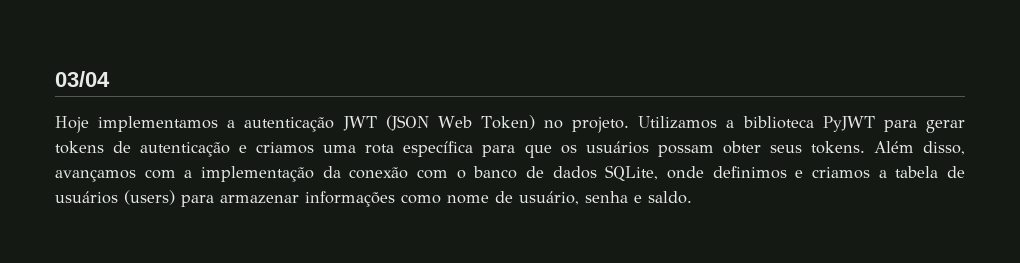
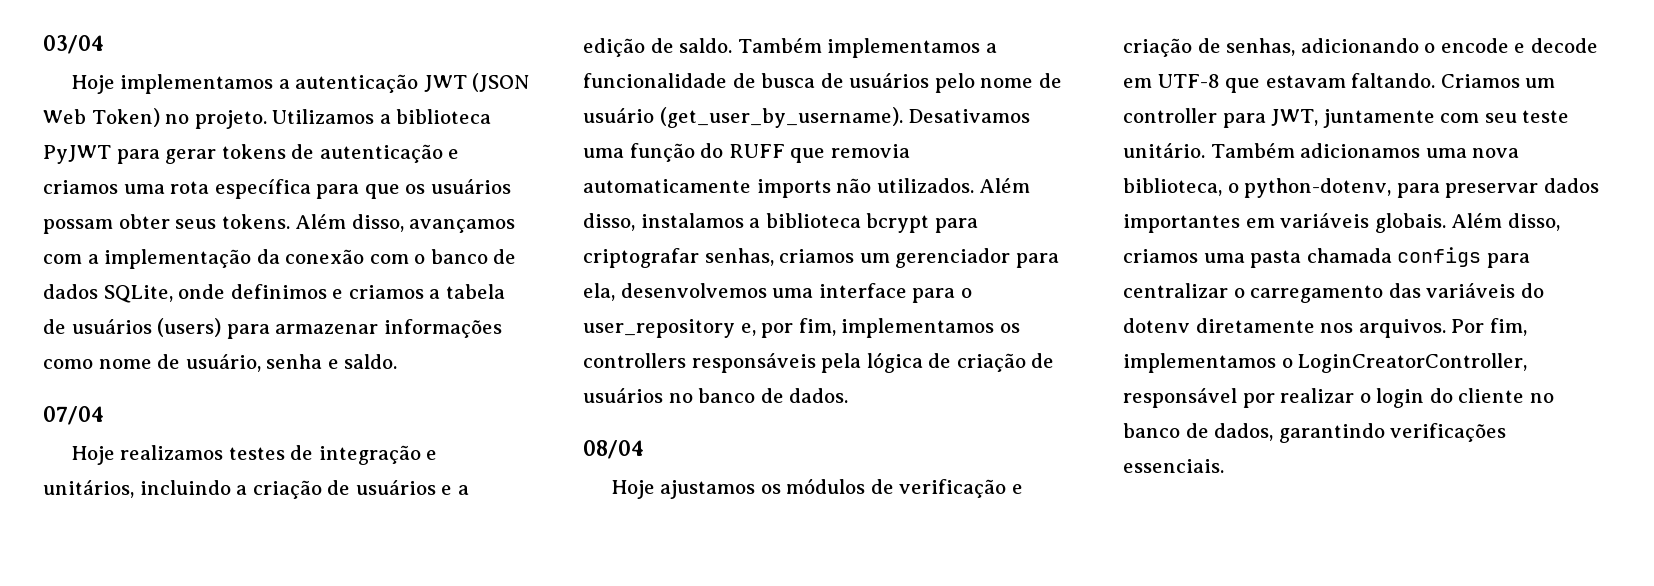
(692, 197) none -> [43,406,104,425] [70,445,438,465] [43,480,469,499] [583,38,997,58] [583,73,1062,93] [583,107,1031,128] [583,143,910,163] [583,178,1031,198] [583,213,978,233] [583,248,1059,268] [583,283,972,303] [583,318,1020,338] [583,352,1055,373] [583,388,849,403] [583,440,644,459] [610,478,1023,499] [1123,38,1598,57] [1123,73,1556,93] [1123,108,1570,128] [1123,143,1520,158] [1123,178,1599,198] [1123,213,1560,233] [1123,247,1530,268] [1123,283,1544,303] [1123,318,1527,338] [1123,353,1528,373] [1123,388,1554,408] [1123,423,1507,443] [1123,459,1224,473] // 07/04 // Hoje realizamos testes de integração e unitários, incluindo a criação de usuários e a edição de saldo. Também implementamos a funcionalidade de busca de usuários pelo nome de usuário (get_user_by_username). Desativamos uma função do RUFF que removia automaticamente imports não utilizados. Além disso, instalamos a biblioteca bcrypt para criptografar senhas, criamos um gerenciador para ela, desenvolvemos uma interface para o user_repository e, por fim, implementamos os controllers responsáveis pela lógica de criação de usuários no banco de dados. // 08/04 // Hoje ajustamos os módulos de verificação e criação de senhas, adicionando o encode e decode em UTF-8 que estavam faltando. Criamos um controller para JWT, juntamente com seu teste unitário. Também adicionamos uma nova biblioteca, o python-dotenv, para preservar dados importantes em variáveis globais. Além disso, criamos uma pasta chamada configs para centralizar o carregamento das variáveis do dotenv diretamente nos arquivos. Por fim, implementamos o LoginCreatorController, responsável por realizar o login do cliente no banco de dados, garantindo verificações essenciais.

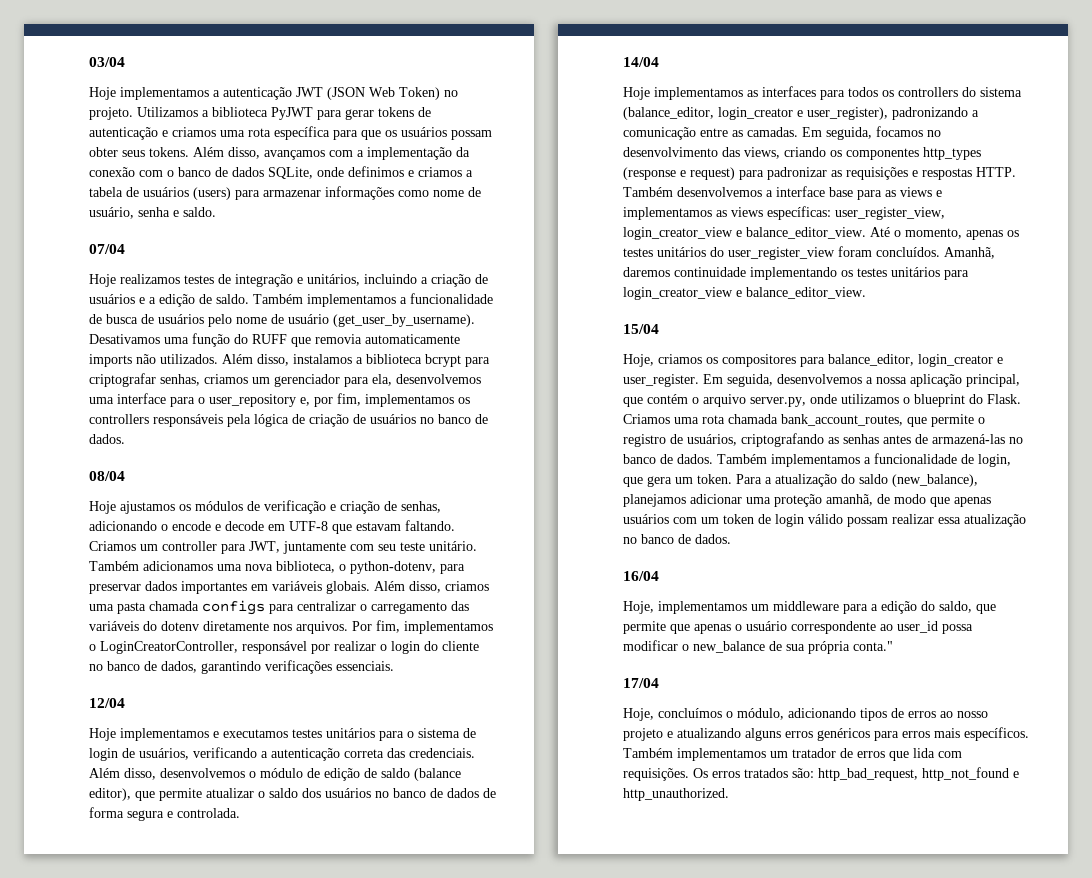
(1224, 466) none -> [89,698,125,708] [89,728,476,741] [89,747,475,761] [89,768,461,781] [89,788,496,801] [89,807,240,821] [623,57,659,67] [623,86,1022,100] [623,107,979,120] [623,126,941,140] [623,147,981,160] [623,167,1016,180] [623,186,942,200] [623,206,945,220] [623,227,1019,240] [623,246,995,260] [623,267,969,280] [623,287,866,300] [623,324,659,334] [623,354,1003,367] [623,374,1020,387] [623,394,1021,407] [623,414,985,427] [623,433,1023,447] [623,453,1011,467] [623,474,978,487] [623,494,991,507] [623,514,1026,527] [623,534,731,544] [623,571,659,581] [623,601,996,614] [623,621,973,634] [623,640,893,654] [623,678,659,688] [623,708,988,721] [623,727,1029,741] [623,748,962,761] [623,767,1019,781] [623,788,729,801] // 12/04 // Hoje implementamos e executamos testes unitários para o sistema de login de usuários, verificando a autenticação correta das credenciais. Além disso, desenvolvemos o módulo de edição de saldo (balance editor), que permite atualizar o saldo dos usuários no banco de dados de forma segura e controlada. // 14/04 // Hoje implementamos as interfaces para todos os controllers do sistema (balance_editor, login_creator e user_register), padronizando a comunicação entre as camadas. Em seguida, focamos no desenvolvimento das views, criando os componentes http_types (response e request) para padronizar as requisições e respostas HTTP. Também desenvolvemos a interface base para as views e implementamos as views específicas: user_register_view, login_creator_view e balance_editor_view. Até o momento, apenas os testes unitários do user_register_view foram concluídos. Amanhã, daremos continuidade implementando os testes unitários para login_creator_view e balance_editor_view. // 15/04 // Hoje, criamos os compositores para balance_editor, login_creator e user_register. Em seguida, desenvolvemos a nossa aplicação principal, que contém o arquivo server.py, onde utilizamos o blueprint do Flask. Criamos uma rota chamada bank_account_routes, que permite o registro de usuários, criptografando as senhas antes de armazená-las no banco de dados. Também implementamos a funcionalidade de login, que gera um token. Para a atualização do saldo (new_balance), planejamos adicionar uma proteção amanhã, de modo que apenas usuários com um token de login válido possam realizar essa atualização no banco de dados. // 16/04 // Hoje, implementamos um middleware para a edição do saldo, que permite que apenas o usuário correspondente ao user_id possa modificar o new_balance de sua própria conta." // 17/04 // Hoje, concluímos o módulo, adicionando tipos de erros ao nosso projeto e atualizando alguns erros genéricos para erros mais específicos. Também implementamos um tratador de erros que lida com requisições. Os erros tratados são: http_bad_request, http_not_found e http_unauthorized.

